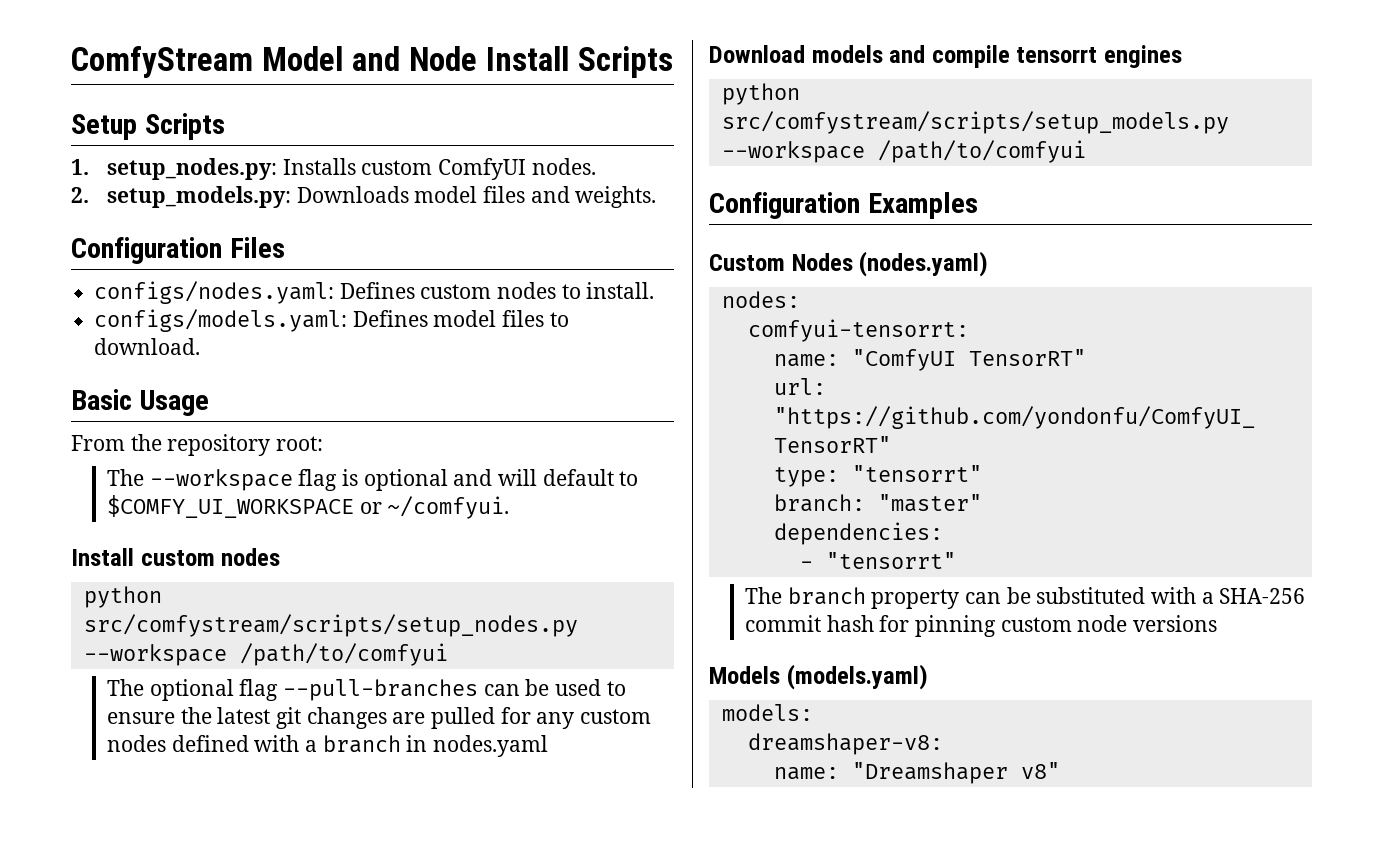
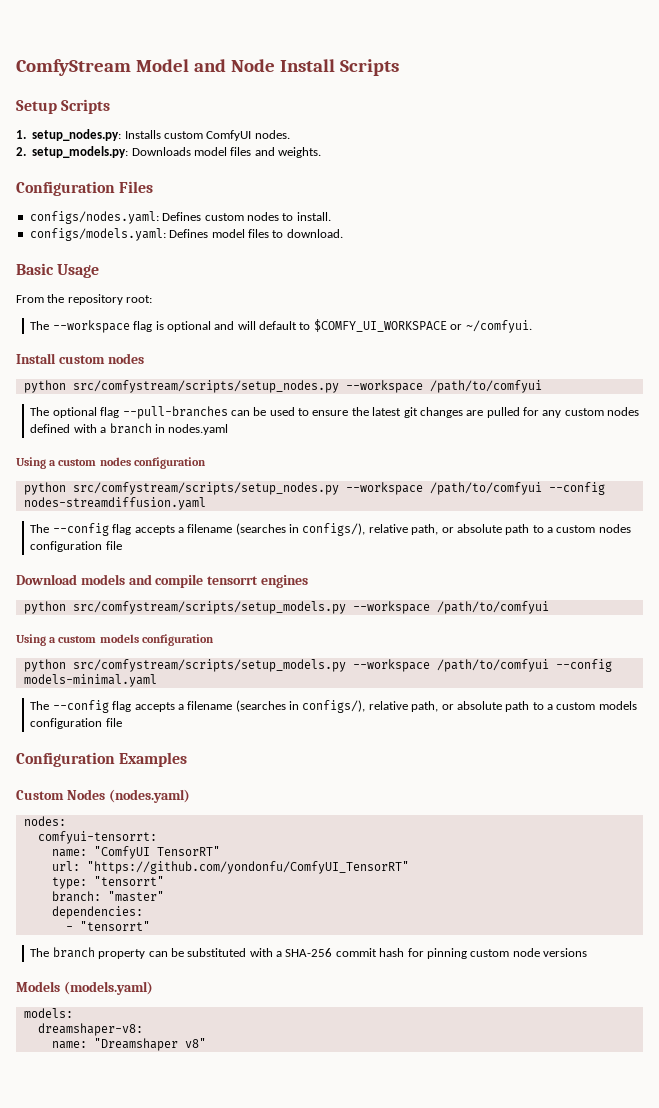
(549, 746) none -> [16,457,206,469] [23,482,605,495] [23,497,206,510] [30,523,631,536] [30,541,122,552] // Using a custom nodes configuration // python src/comfystream/scripts/setup_nodes.py --workspace /path/to/comfyui --config nodes-streamdiffusion.yaml // The --config flag accepts a filename (searches in configs/), relative path, or absolute path to a custom nodes configuration file
(1086, 151) none -> [16,634,214,646] [23,659,612,672] [23,674,157,687] [30,700,637,713] [30,718,122,729] // Using a custom models configuration // python src/comfystream/scripts/setup_models.py --workspace /path/to/comfyui --config models-minimal.yaml // The --config flag accepts a filename (searches in configs/), relative path, or absolute path to a custom models configuration file

